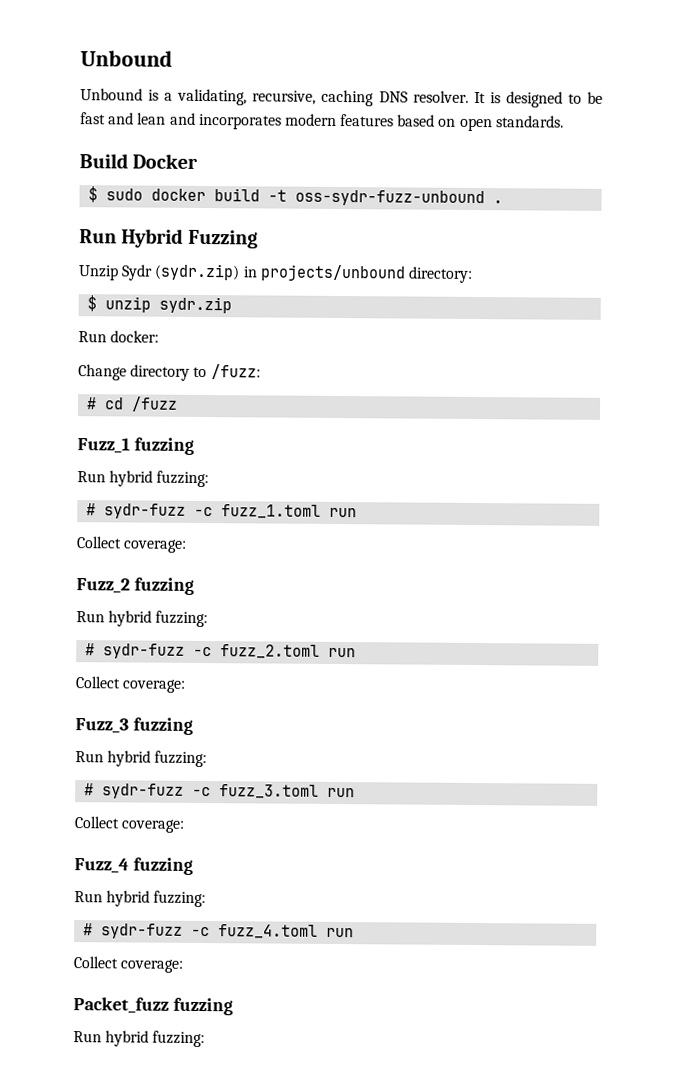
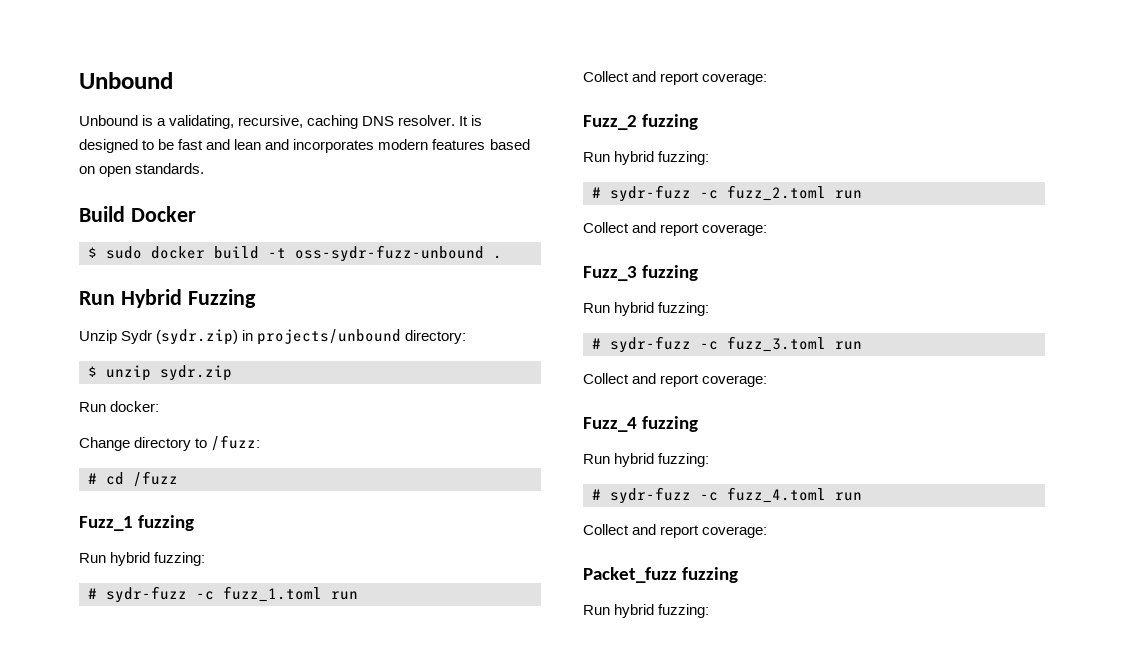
(122, 542) none -> [632,71,700,85] and report
(121, 682) none -> [632,222,700,236] and report
(120, 822) none -> [632,373,700,387] and report
(118, 962) none -> [632,524,700,538] and report

